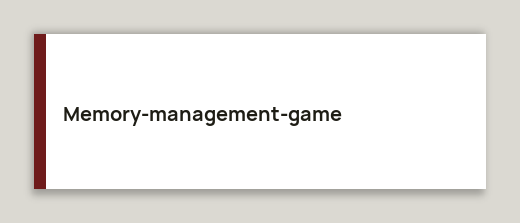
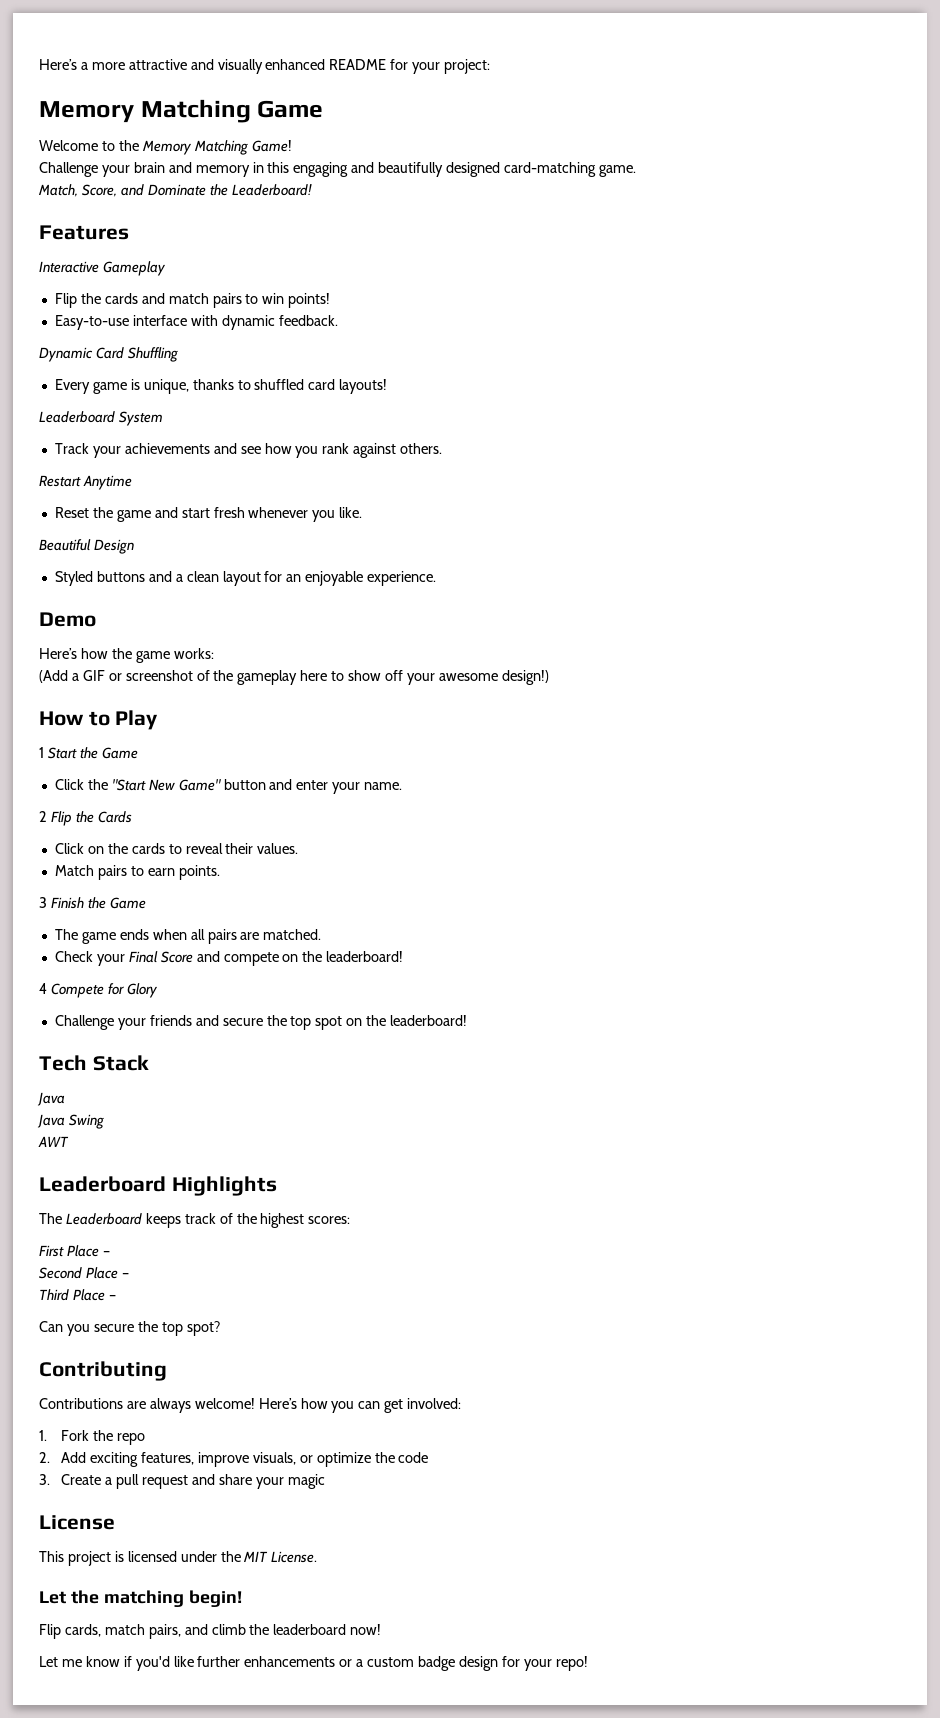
[63,107,342,126] Memory-management-game -> [39,59,491,74] [39,99,324,123] [39,140,292,155] [39,162,636,177] [38,184,312,197] [39,225,129,240] [39,261,166,276] [54,293,331,308] [54,315,338,330] [39,347,178,362] [54,379,388,394] [39,411,163,426] [54,443,443,458] [39,475,132,490] [54,507,363,522] [39,539,134,554] [54,571,437,586] [39,612,96,627] [39,648,214,663] [39,670,549,685] [39,710,159,730] [39,747,138,759] [54,779,403,794] [39,811,132,826] [54,843,299,854] [54,865,220,880] [39,897,146,909] [54,929,322,944] [54,951,404,966] [39,983,158,998] [54,1015,468,1030] [39,1055,149,1071] [37,1092,65,1106] [37,1114,104,1129] [38,1136,69,1147] [39,1176,277,1196] [39,1213,351,1228] [39,1245,110,1257] [39,1267,129,1279] [39,1289,116,1301] [39,1321,220,1336] [39,1361,167,1381] [39,1398,462,1413] [39,1430,145,1445] [39,1452,429,1467] [39,1474,325,1489] [39,1515,115,1530] [39,1551,318,1566] [39,1590,242,1607] [39,1624,382,1639] [39,1656,588,1671] Here’s a more attractive and visually enhanced README for your project: // Memory Matching Game // Welcome to the Memory Matching Game! // Challenge your brain and memory in this engaging and beautifully designed card-matching game. // Match, Score, and Dominate the Leaderboard! // Features // Interactive Gameplay // Flip the cards and match pairs to win points! // Easy-to-use interface with dynamic feedback. // Dynamic Card Shuffling // Every game is unique, thanks to shuffled card layouts! // Leaderboard System // Track your achievements and see how you rank against others. // Restart Anytime // Reset the game and start fresh whenever you like. // Beautiful Design // Styled buttons and a clean layout for an enjoyable experience. // Demo // Here’s how the game works: // (Add a GIF or screenshot of the gameplay here to show off your awesome design!) // How to Play // 1 Start the Game // Click the "Start New Game" button and enter your name. // 2 Flip the Cards // Click on the cards to reveal their values. // Match pairs to earn points. // 3 Finish the Game // The game ends when all pairs are matched. // Check your Final Score and compete on the leaderboard! // 4 Compete for Glory // Challenge your friends and secure the top spot on the leaderboard! // Tech Stack // Java // Java Swing // AWT // Leaderboard Highlights // The Leaderboard keeps track of the highest scores: // First Place – // Second Place – // Third Place – // Can you secure the top spot? // Contributing // Contributions are always welcome! Here’s how you can get involved: // 1. Fork the repo // 2. Add exciting features, improve visuals, or optimize the code // 3. Create a pull request and share your magic // License // This project is licensed under the MIT License. // Let the matching begin! // Flip cards, match pairs, and climb the leaderboard now! // Let me know if you'd like further enhancements or a custom badge design for your repo!

